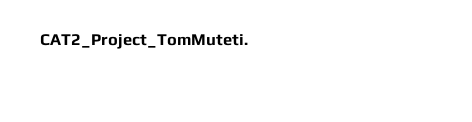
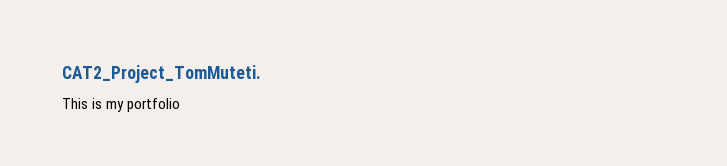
(248, 41) none -> [62,98,181,112] // This is my portfolio

